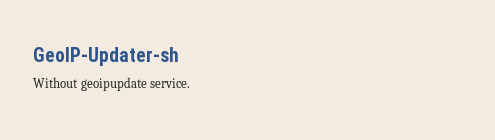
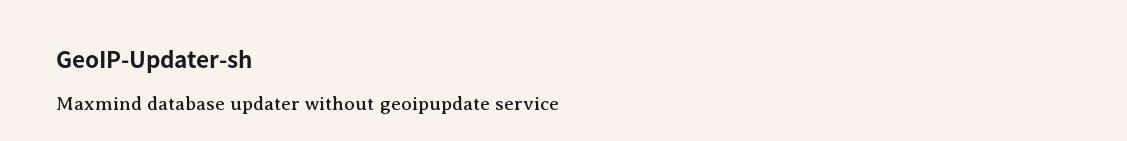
[33,77,191,91] Without geoipupdate service. -> [56,96,559,114] Maxmind database updater without geoipupdate service

